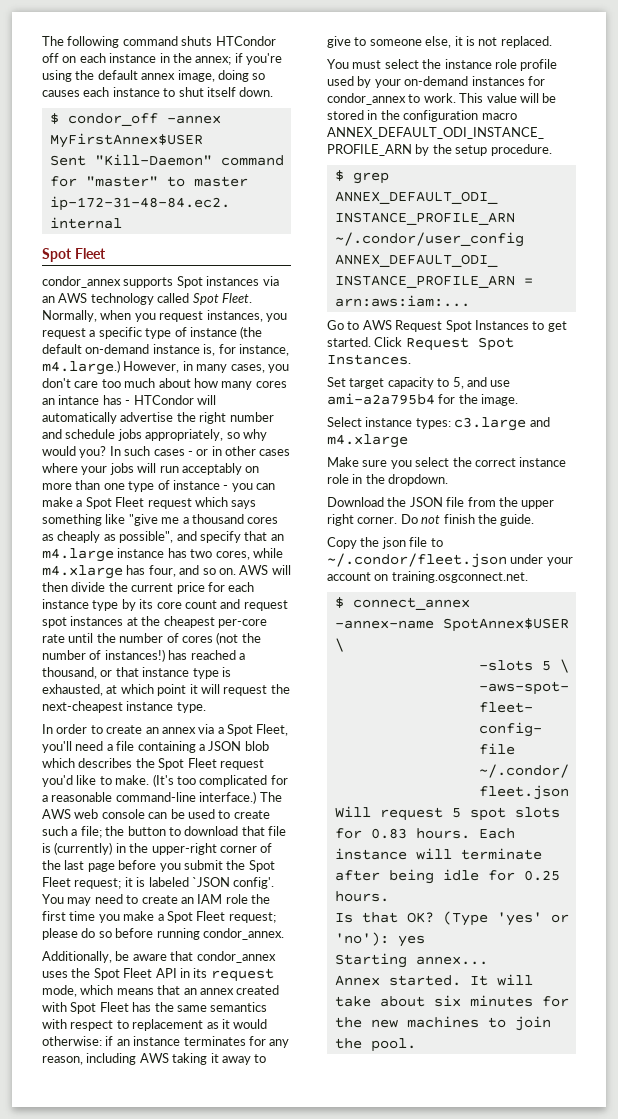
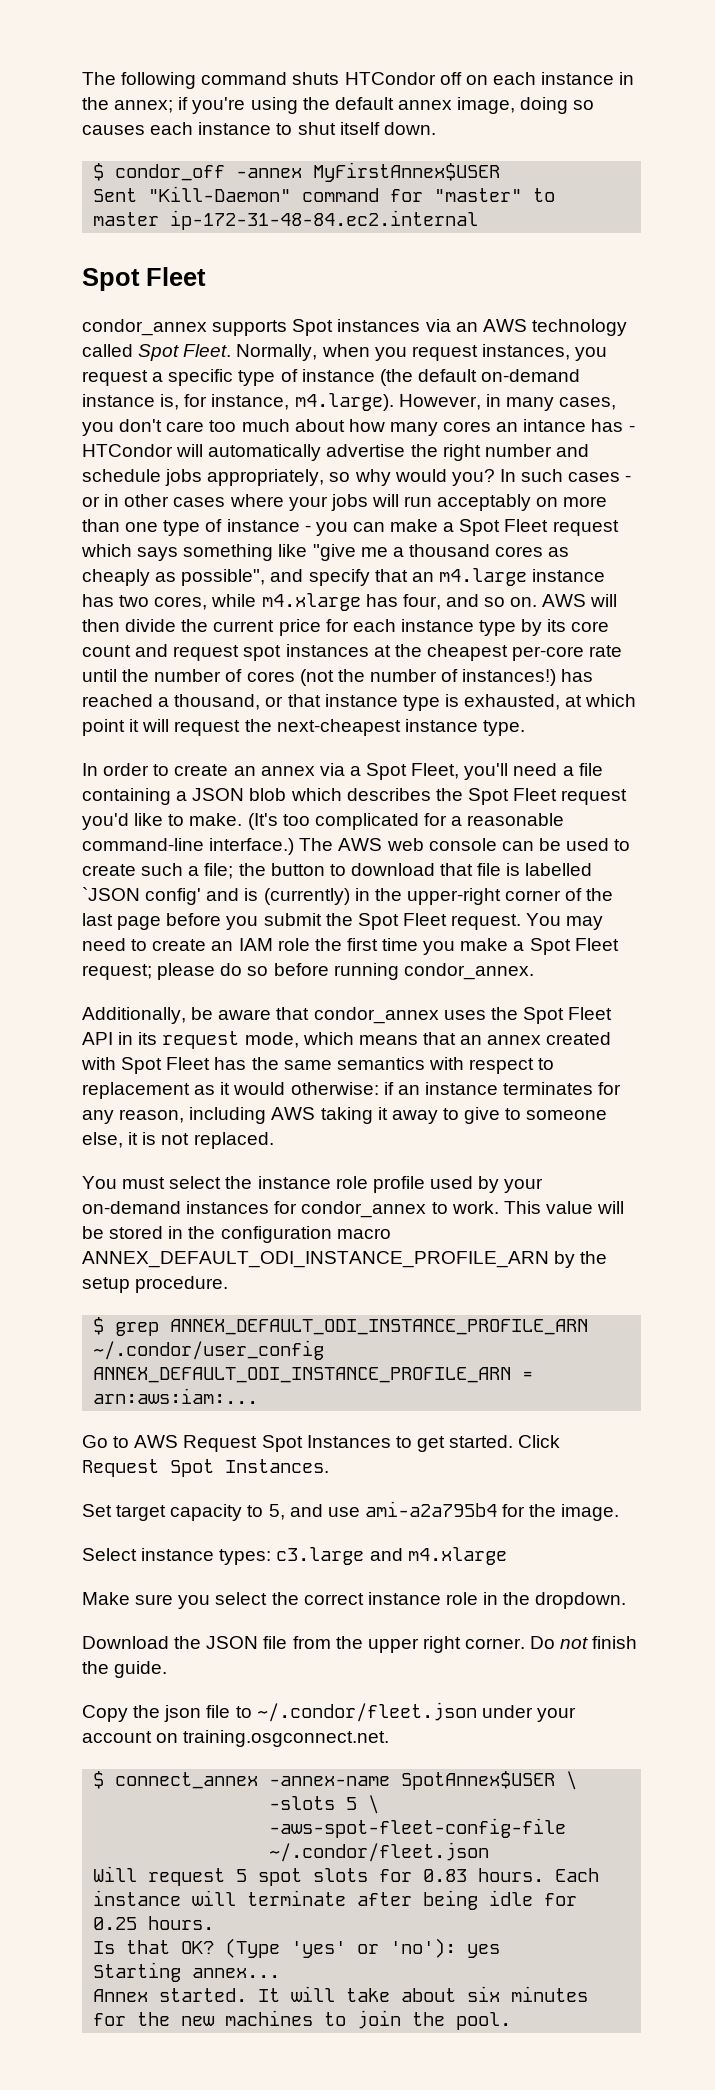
[42,360,120,375] m4.large.) -> [294,393,394,411] m4.large).
(51, 848) none -> [525,863,593,876] [82,887,259,905] labelled `JSON config' and is
[74,877,275,889] request; it is labeled `JSON config'. -> [451,914,522,930] request.

